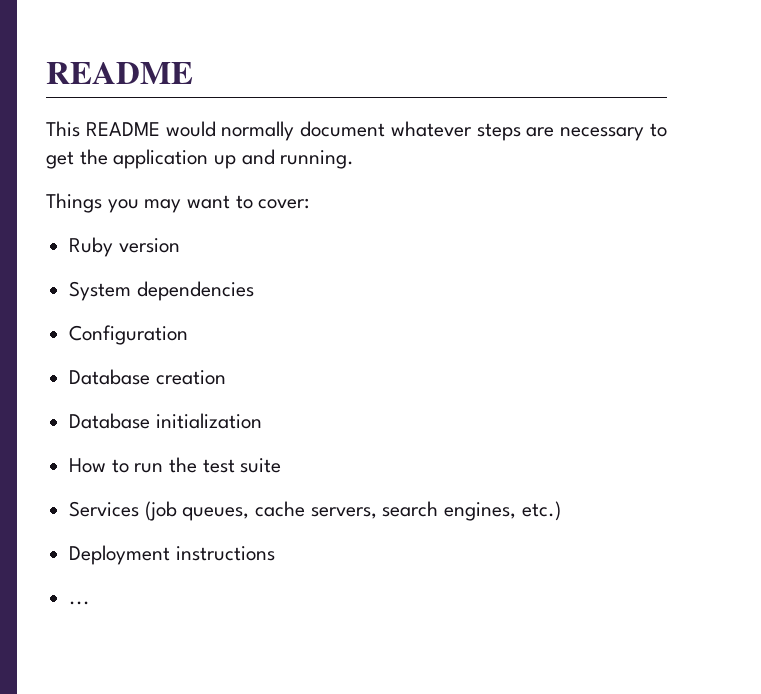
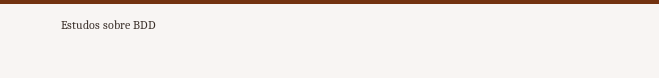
[46,62,193,84] [46,121,667,141] [46,149,355,169] [46,193,310,213] [69,237,180,257] [69,281,254,301] [69,325,189,345] [69,369,226,385] [69,413,262,429] [69,457,282,473] [69,501,561,521] [69,545,275,565] [69,601,91,605] README // This README would normally document whatever steps are necessary to get the application up and running. // Things you may want to cover: // Ruby version // System dependencies // Configuration // Database creation // Database initialization // How to run the test suite // Services (job queues, cache servers, search engines, etc.) // Deployment instructions // ... -> [61,20,157,29] Estudos sobre BDD

